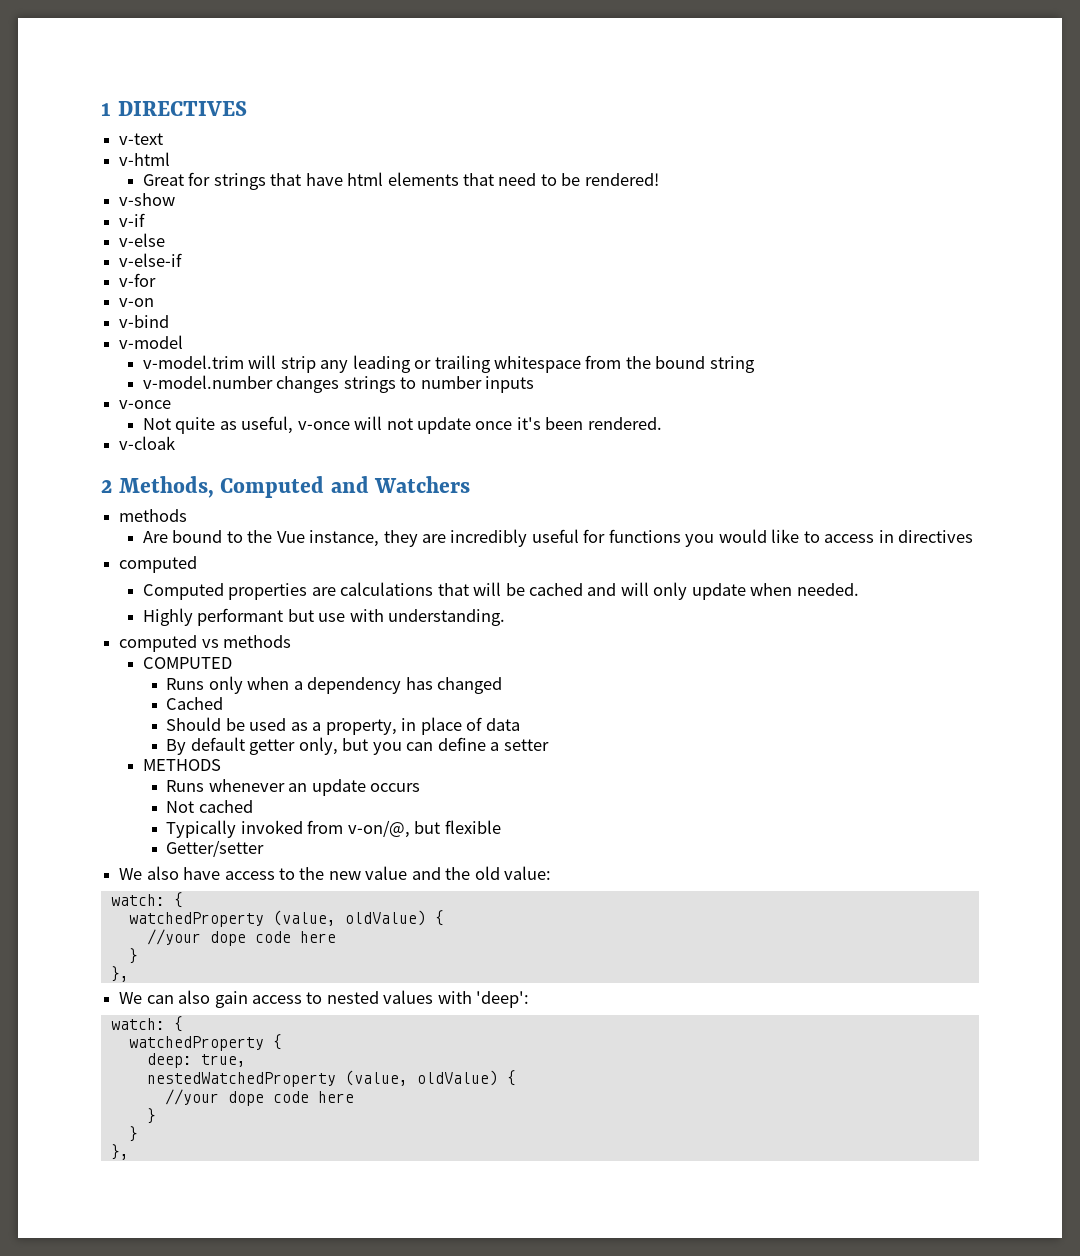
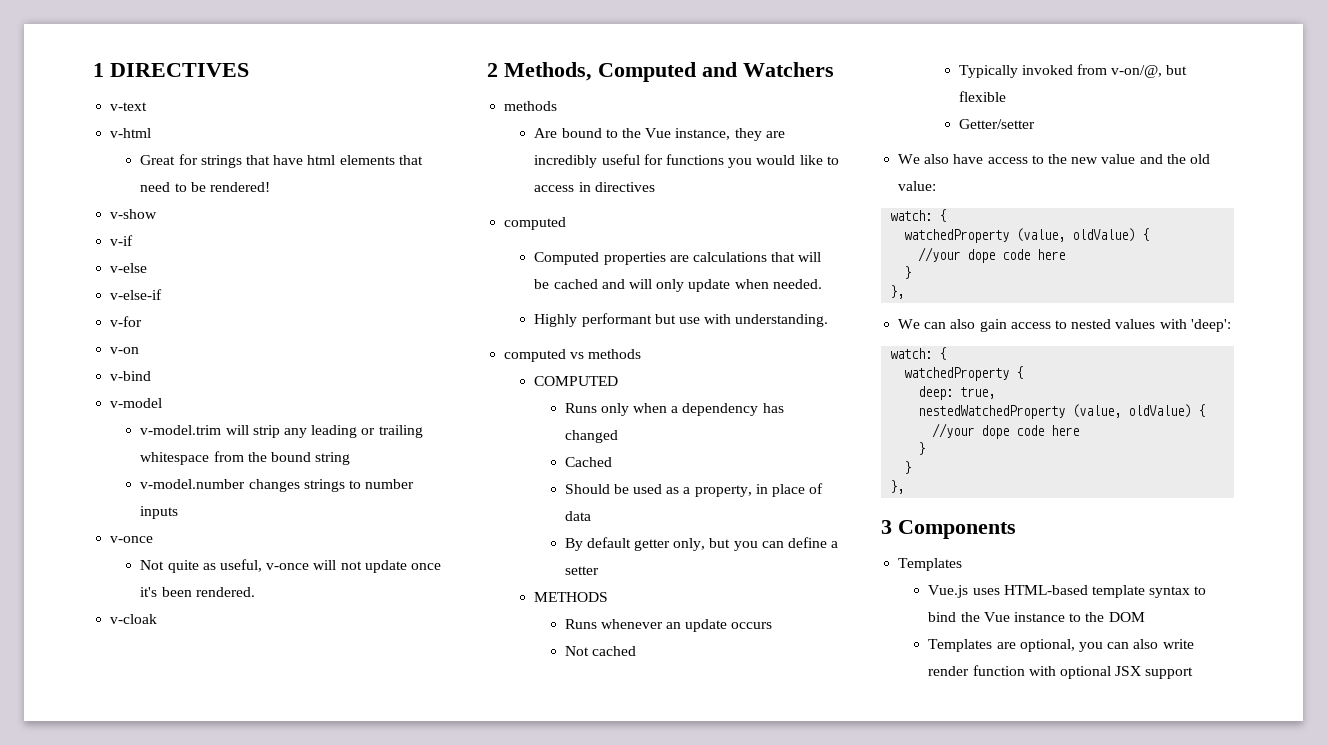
(129, 1152) none -> [881,520,1016,539] [898,558,963,571] [928,585,1207,598] [928,612,1145,622] [928,639,1194,652] [928,665,1194,679] // 3 Components // Templates // Vue.js uses HTML-based template syntax to bind the Vue instance to the DOM // Templates are optional, you can also write render function with optional JSX support

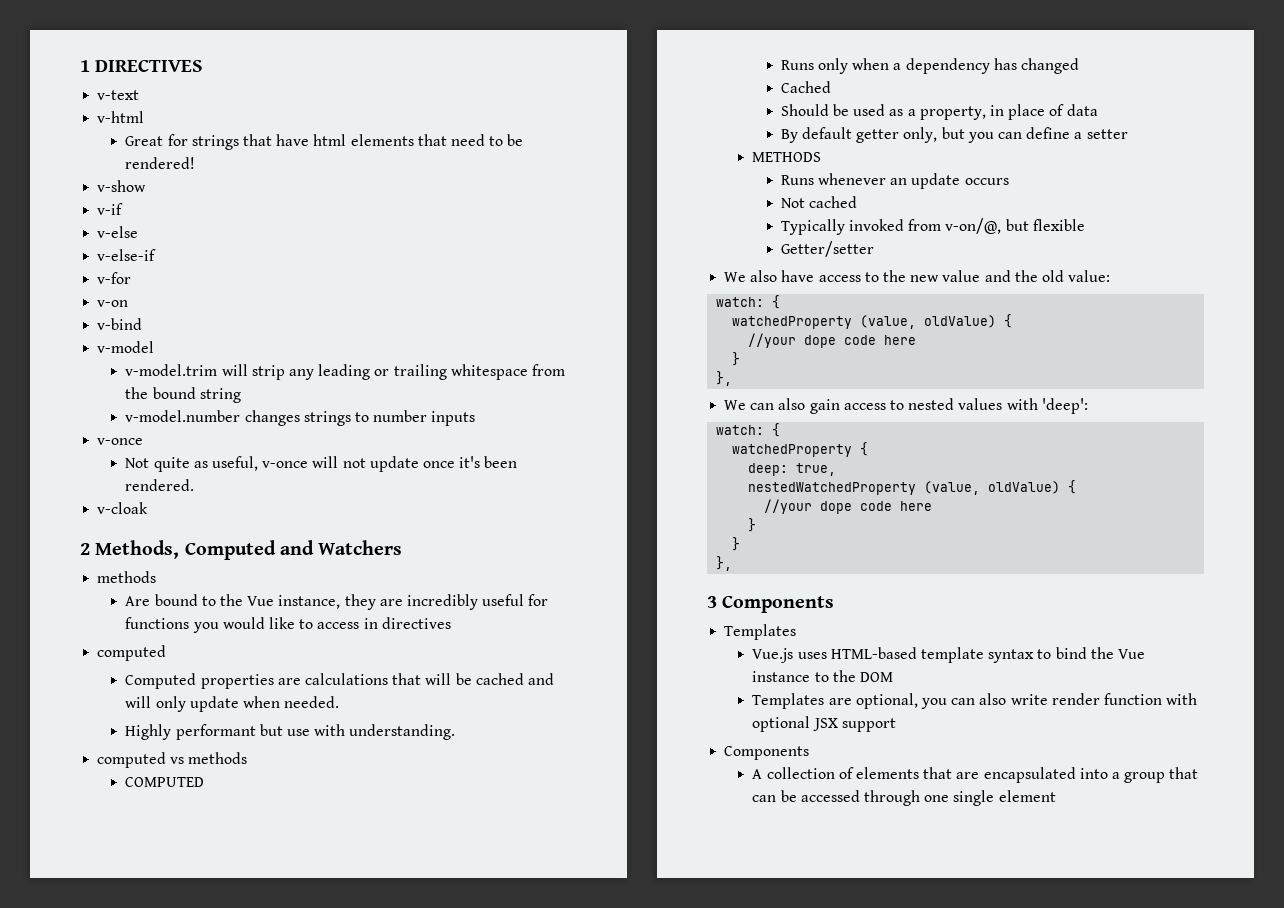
(1194, 673) none -> [724,746,810,760] [752,767,1199,783] [752,790,1056,806] // Components // A collection of elements that are encapsulated into a group that can be accessed through one single element

